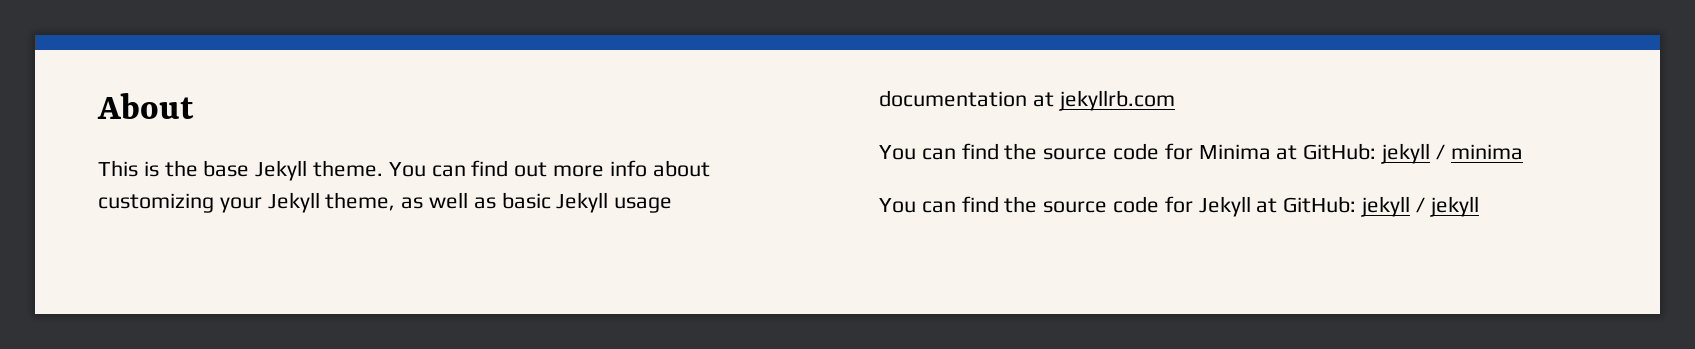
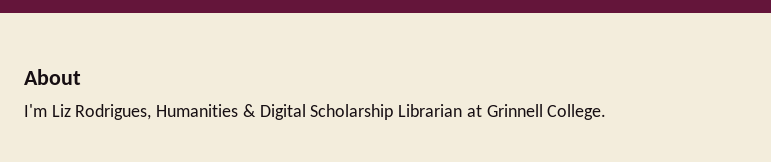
[98,160,710,181] [98,192,673,213] [879,90,1175,111] [879,143,1523,164] [879,196,1479,217] This is the base Jekyll theme. You can find out more info about customizing your Jekyll theme, as well as basic Jekyll usage documentation at jekyllrb.com // You can find the source code for Minima at GitHub: jekyll / minima // You can find the source code for Jekyll at GitHub: jekyll / jekyll -> [24,104,607,120] I'm Liz Rodrigues, Humanities & Digital Scholarship Librarian at Grinnell College.

